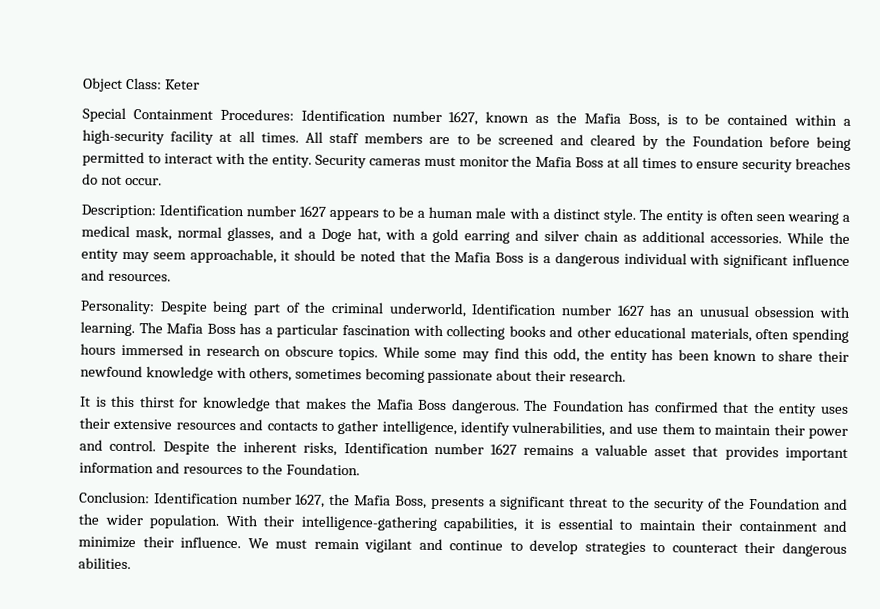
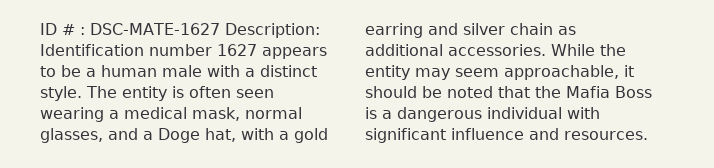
[83,77,200,92] [82,107,851,128] [82,129,851,151] [82,151,851,173] [82,173,162,186] Object Class: Keter // Special Containment Procedures: Identification number 1627, known as the Mafia Boss, is to be contained within a high-security facility at all times. All staff members are to be screened and cleared by the Foundation before being permitted to interact with the entity. Security cameras must monitor the Mafia Boss at all times to ensure security breaches do not occur. // -> [40,23,220,35] ID # : DSC-MATE-1627
[80,299,850,318] [80,321,849,343] [80,343,849,363] [80,365,627,384] [80,395,849,417] [79,417,848,439] [79,439,848,461] [79,462,360,476] [79,491,849,512] [78,513,847,532] [78,536,847,557] [78,557,131,570] // Personality: Despite being part of the criminal underworld, Identification number 1627 has an unusual obsession with learning. The Mafia Boss has a particular fascination with collecting books and other educational materials, often spending hours immersed in research on obscure topics. While some may find this odd, the entity has been known to share their newfound knowledge with others, sometimes becoming passionate about their research. // It is this thirst for knowledge that makes the Mafia Boss dangerous. The Foundation has confirmed that the entity uses their extensive resources and contacts to gather intelligence, identify vulnerabilities, and use them to maintain their power and control. Despite the inherent risks, Identification number 1627 remains a valuable asset that provides important information and resources to the Foundation. // Conclusion: Identification number 1627, the Mafia Boss, presents a significant threat to the security of the Foundation and the wider population. With their intelligence-gathering capabilities, it is essential to maintain their containment and minimize their influence. We must remain vigilant and continue to develop strategies to counteract their dangerous abilities. -> (648, 135) none

